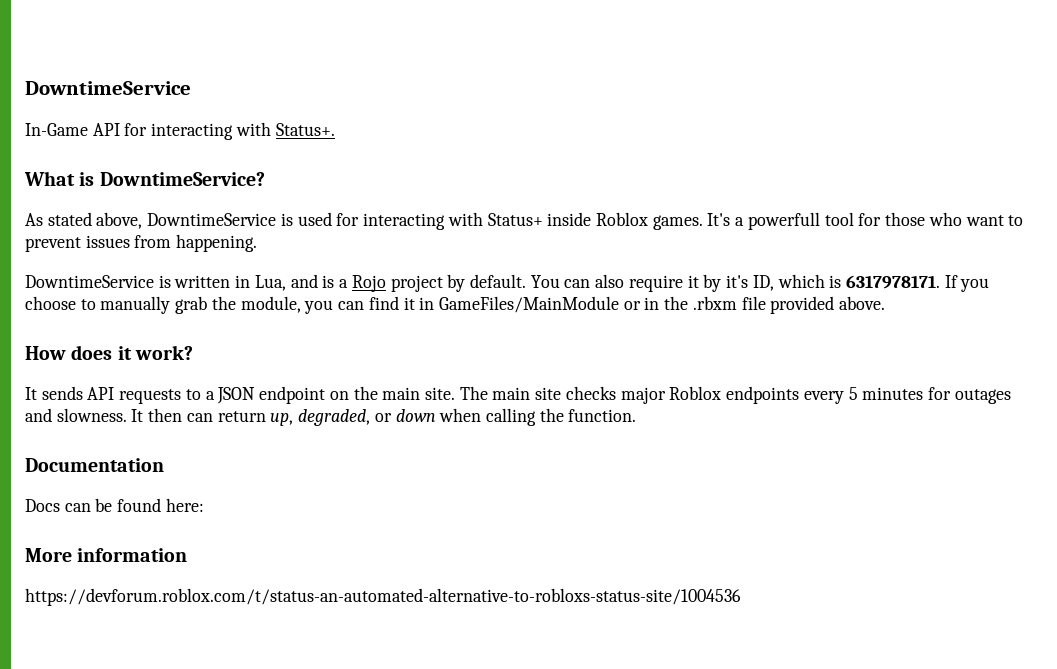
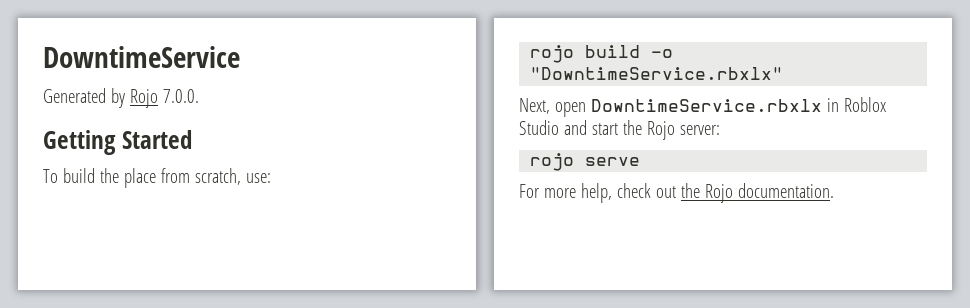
[25,122,335,140] [24,171,265,186] [25,212,1024,230] [25,234,258,252] [25,274,990,292] [25,296,886,314] [25,345,193,360] [25,386,1011,404] [25,408,637,426] [25,458,164,472] [25,498,204,512] [25,548,188,562] [25,588,741,606] In-Game API for interacting with Status+. // What is DowntimeService? // As stated above, DowntimeService is used for interacting with Status+ inside Roblox games. It's a powerfull tool for those who want to prevent issues from happening. // DowntimeService is written in Lua, and is a Rojo project by default. You can also require it by it's ID, which is 6317978171. If you choose to manually grab the module, you can find it in GameFiles/MainModule or in the .rbxm file provided above. // How does it work? // It sends API requests to a JSON endpoint on the main site. The main site checks major Roblox endpoints every 5 minutes for outages and slowness. It then can return up, degraded, or down when calling the function. // Documentation // Docs can be found here: // More information // https://devforum.roblox.com/t/status-an-automated-alternative-to-robloxs-status-site/1004536 -> [43,88,199,108] [43,130,192,155] [43,168,271,188] [530,45,674,63] [530,67,784,80] [519,97,886,117] [519,120,720,140] [530,153,641,171] [519,183,834,203] Generated by Rojo 7.0.0. // Getting Started // To build the place from scratch, use: // rojo build -o "DowntimeService.rbxlx" // Next, open DowntimeService.rbxlx in Roblox Studio and start the Rojo server: // rojo serve // For more help, check out the Rojo documentation.

